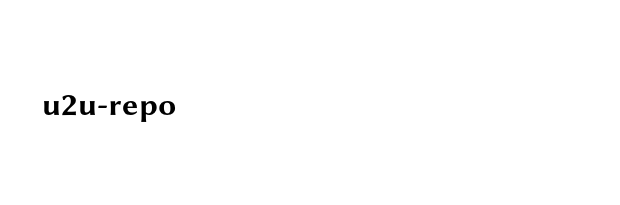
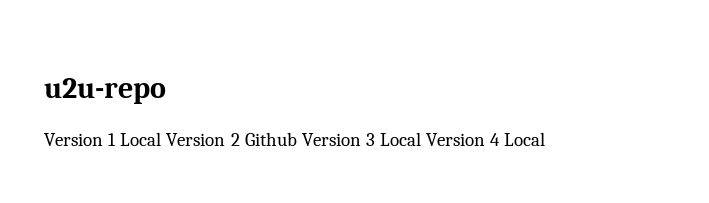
(176, 108) none -> [44,132,546,146] // Version 1 Local Version 2 Github Version 3 Local Version 4 Local

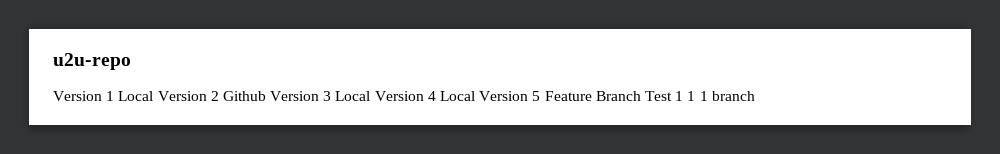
(546, 139) none -> [479,91,755,101] Version 5 Feature Branch Test 1 1 1 branch

